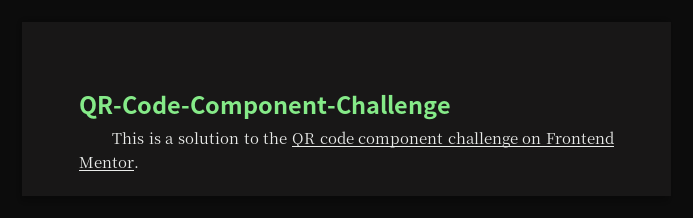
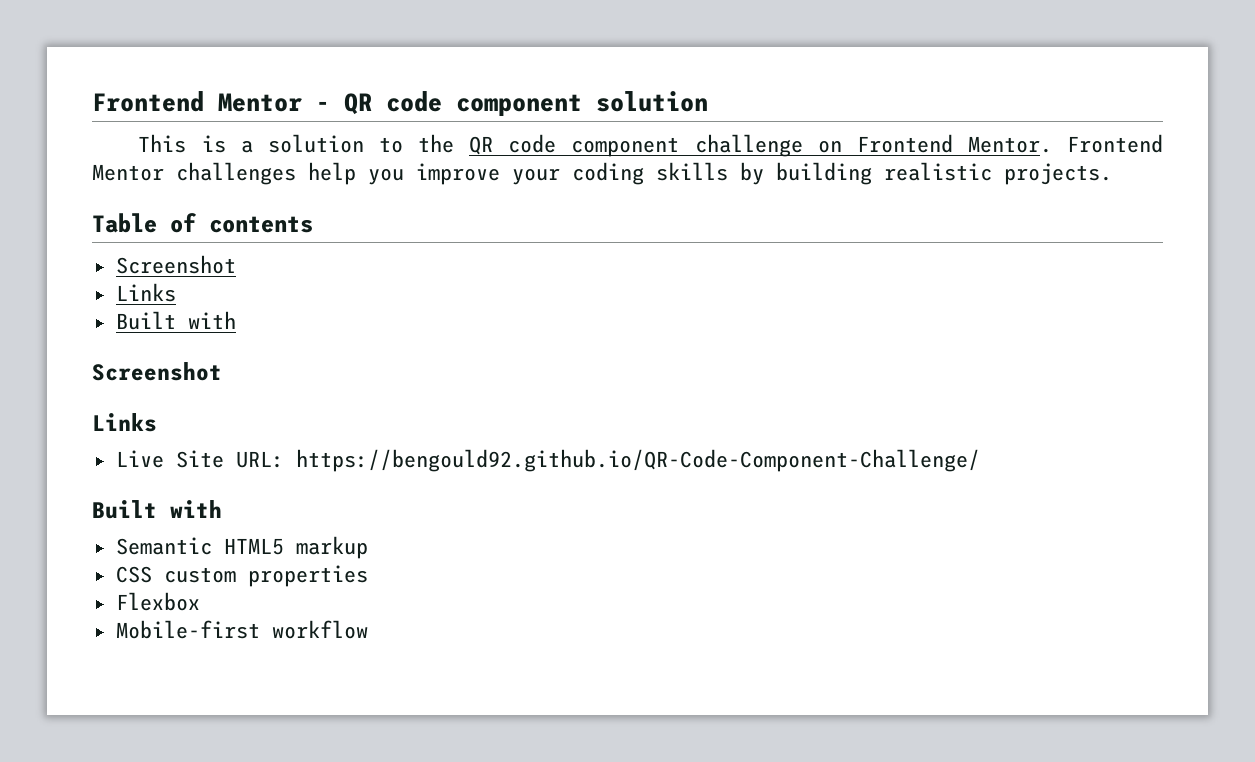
[79,94,451,120] QR-Code-Component-Challenge -> [92,91,708,116] Frontend Mentor - QR code component solution
(139, 162) none -> [1067,134,1164,153] [92,162,1112,185] [92,213,313,233] [115,255,236,274] [115,283,176,302] [115,311,236,330] [92,362,222,381] [92,413,157,432] [115,449,980,472] [92,500,222,519] [115,536,368,559] [115,565,368,587] [115,592,200,611] [115,620,368,639] Frontend Mentor challenges help you improve your coding skills by building realistic projects. // Table of contents // Screenshot // Links // Built with // Screenshot // Links // Live Site URL: https://bengould92.github.io/QR-Code-Component-Challenge/ // Built with // Semantic HTML5 markup // CSS custom properties // Flexbox // Mobile-first workflow

